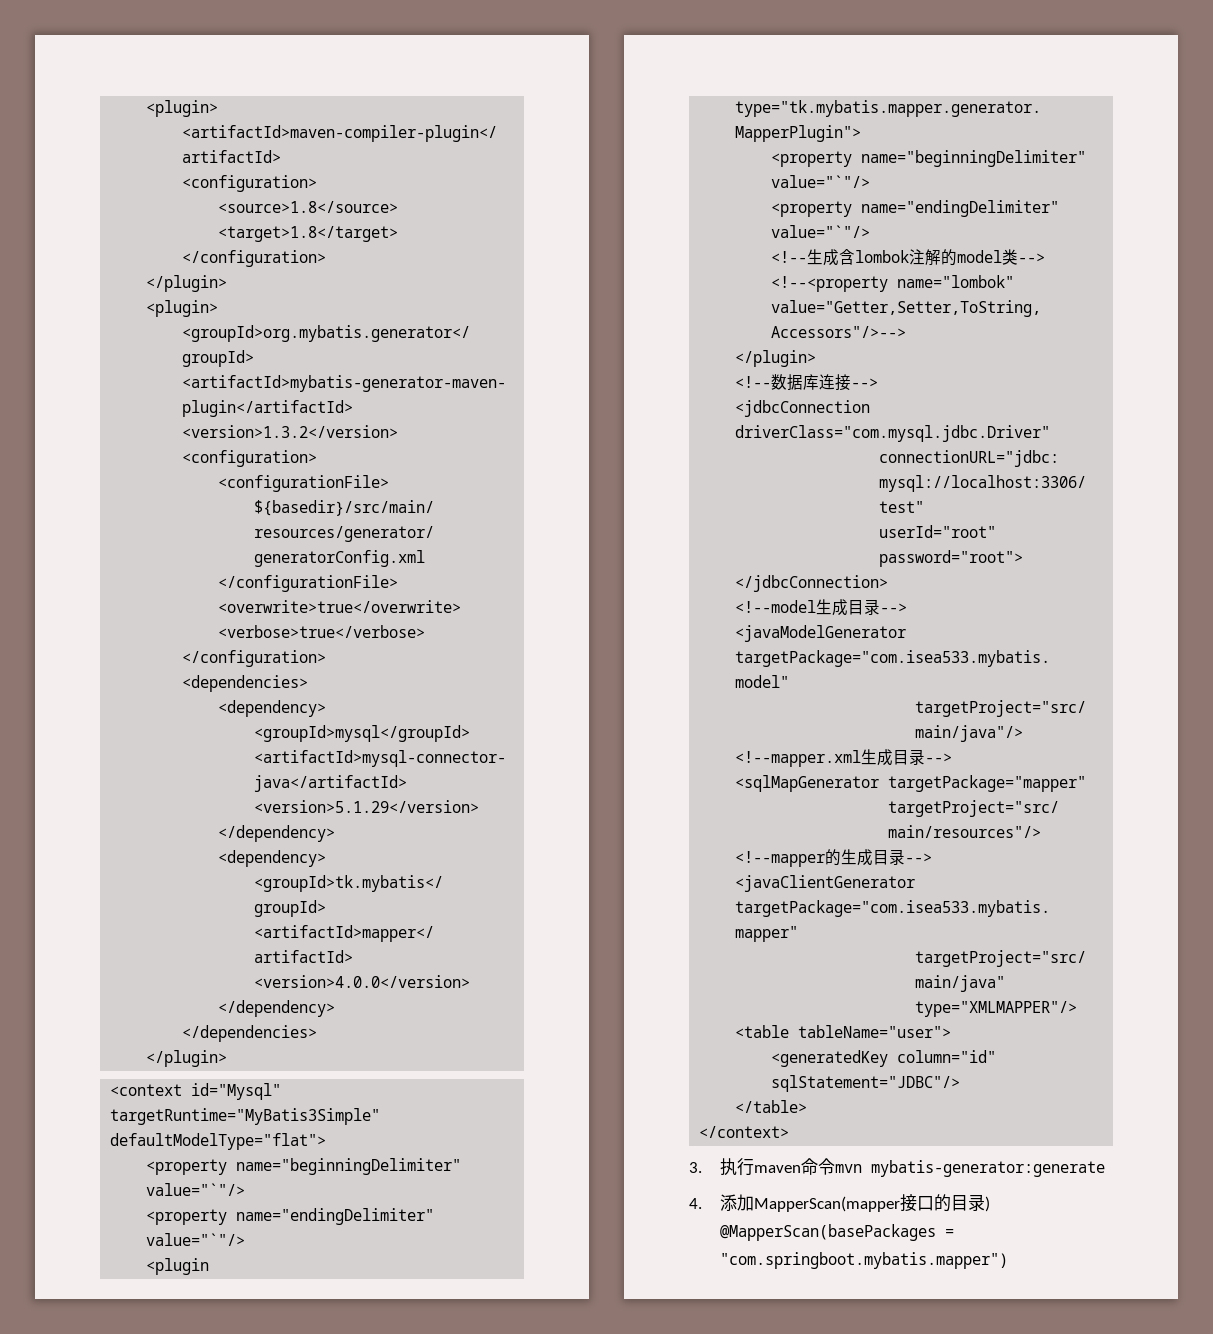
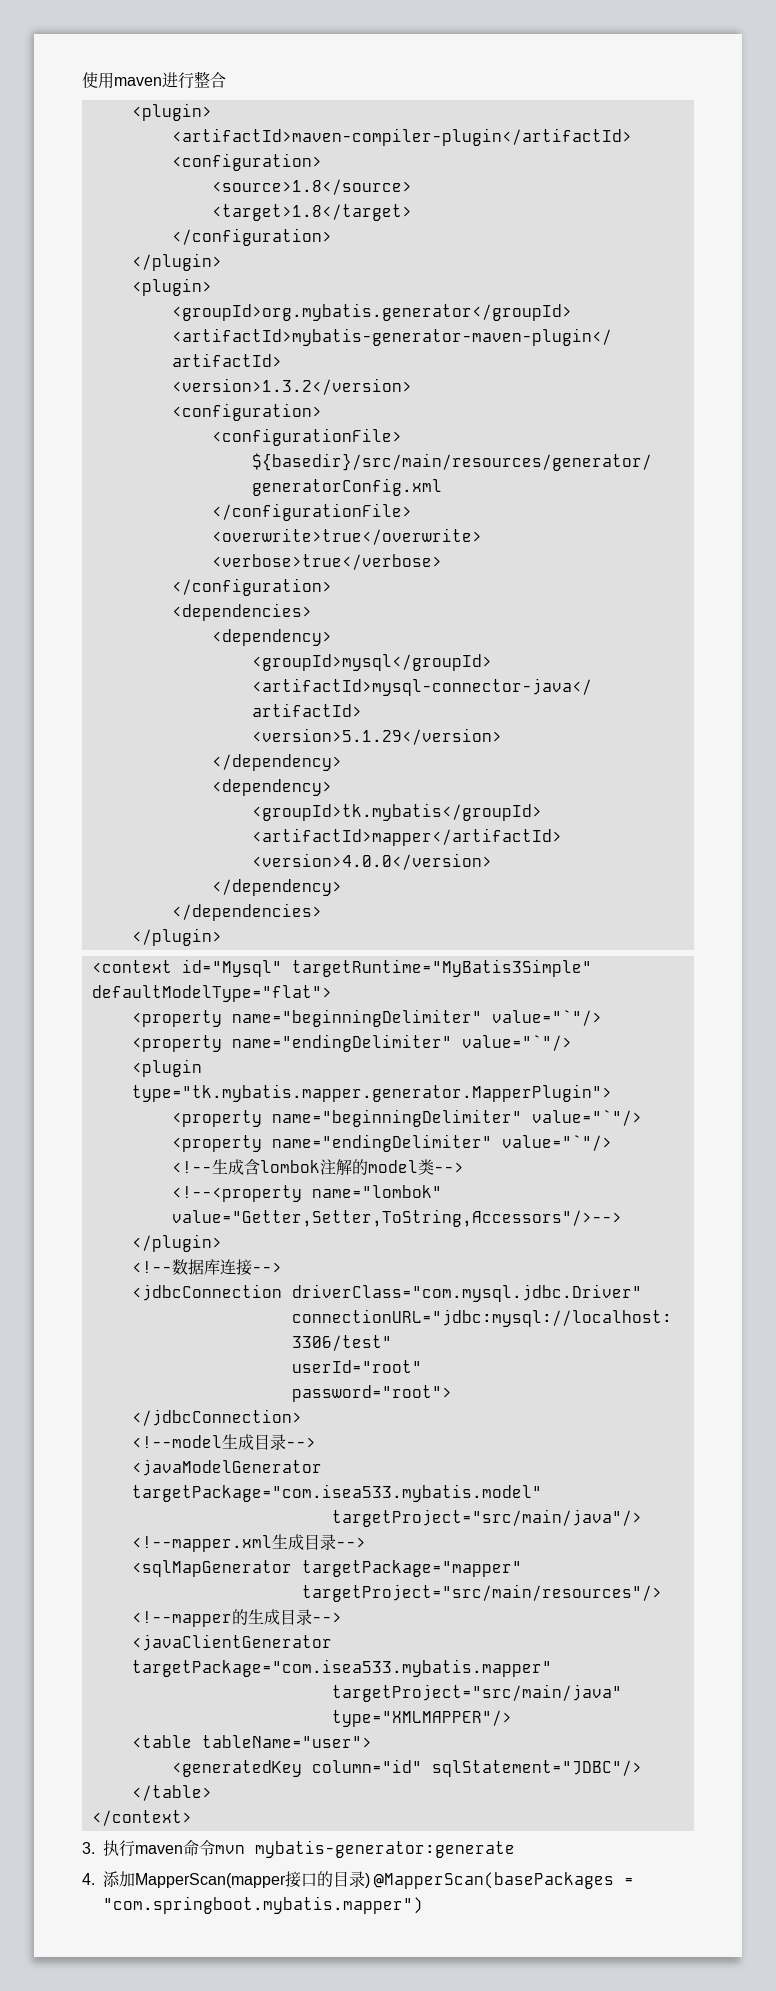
(146, 108) none -> [82,71,226,89] 使用maven进行整合 //

